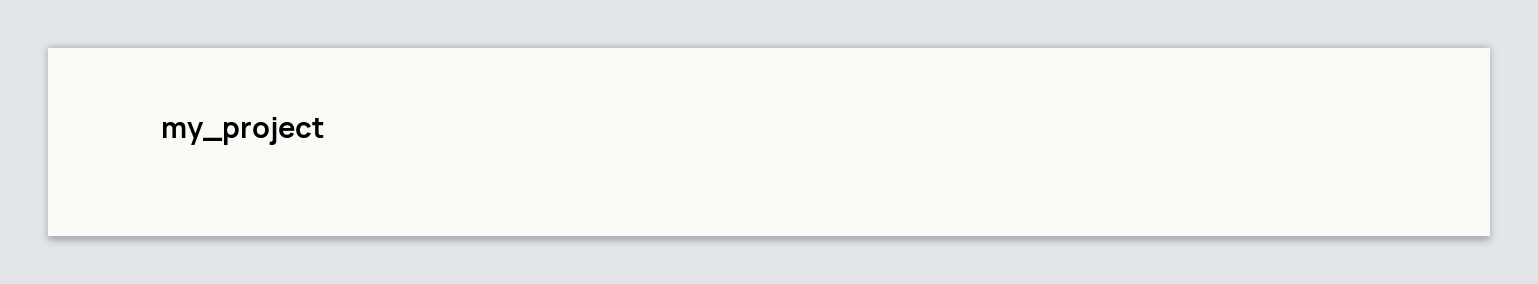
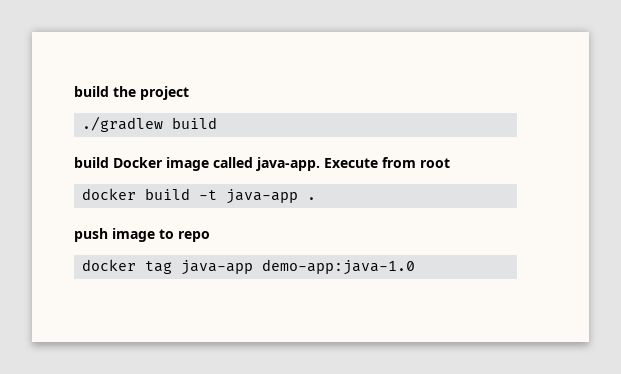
[161,117,325,145] my_project -> [74,86,189,100] [82,116,218,132] [74,157,450,171] [82,188,317,204] [74,228,210,242] [82,259,416,275] build the project // ./gradlew build // build Docker image called java-app. Execute from root // docker build -t java-app . // push image to repo // docker tag java-app demo-app:java-1.0

